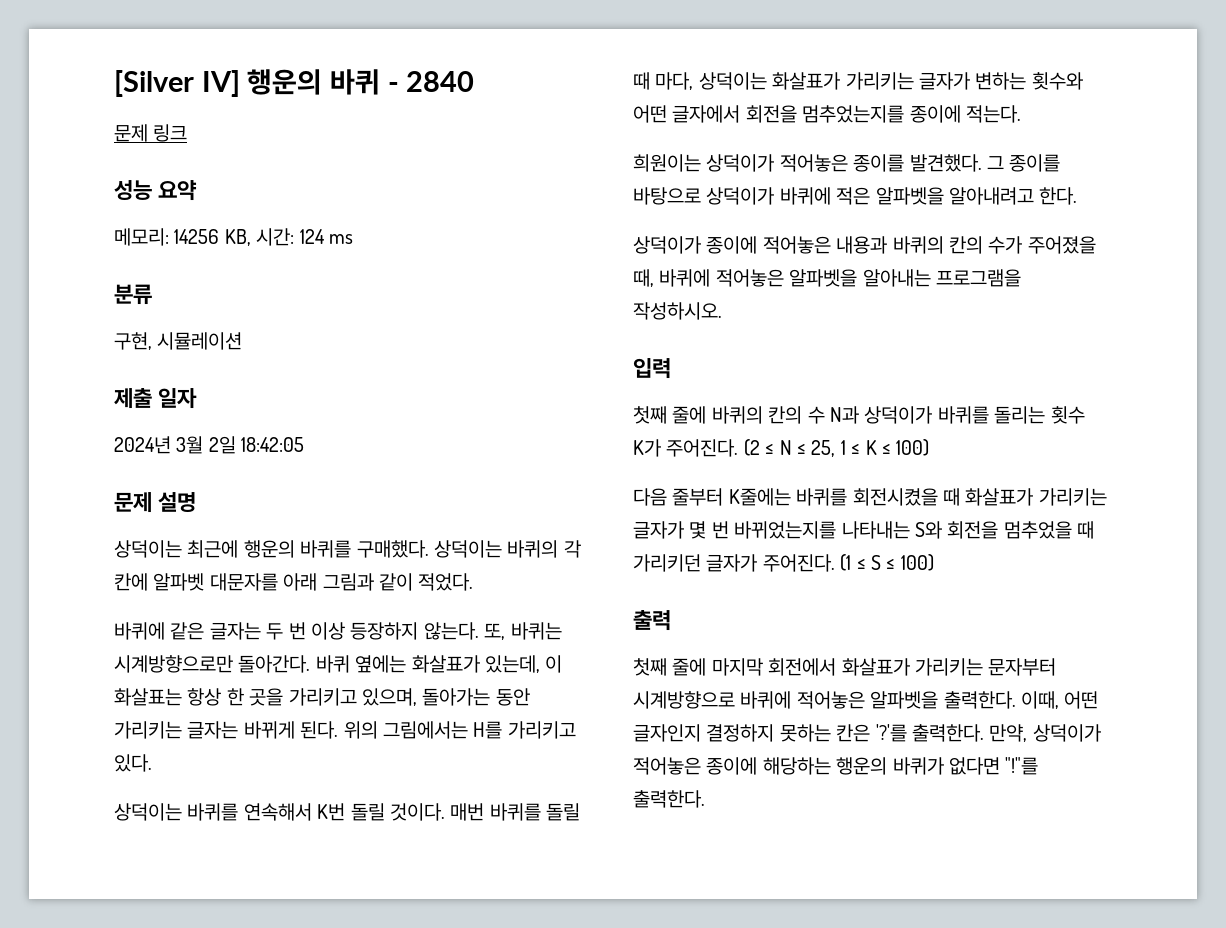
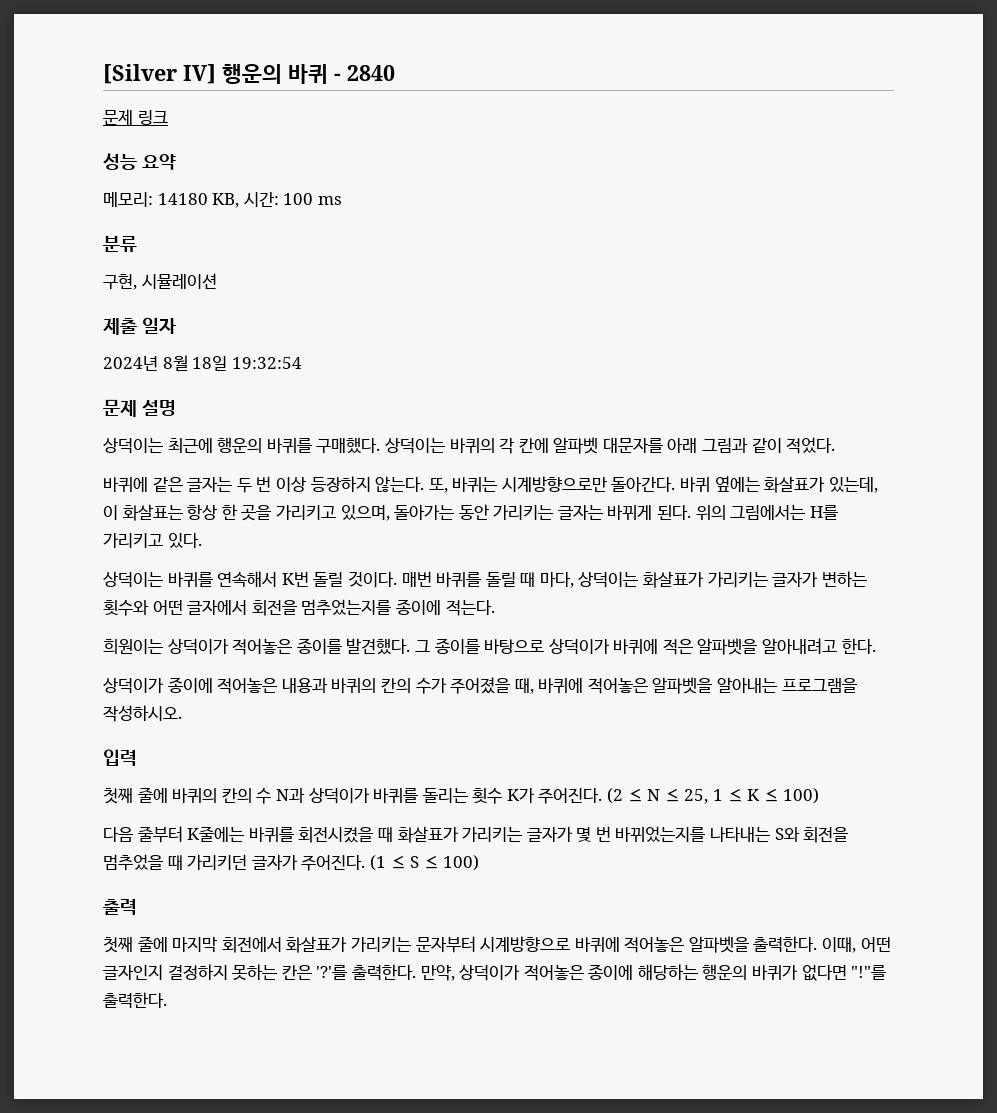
[174,229,220,244] 14256 -> [157,193,208,205] 14180
[299,229,325,244] 124 -> [283,193,314,205] 100
[176,436,305,454] 3월 2일 18:42:05 -> [162,355,302,371] 8월 18일 19:32:54

